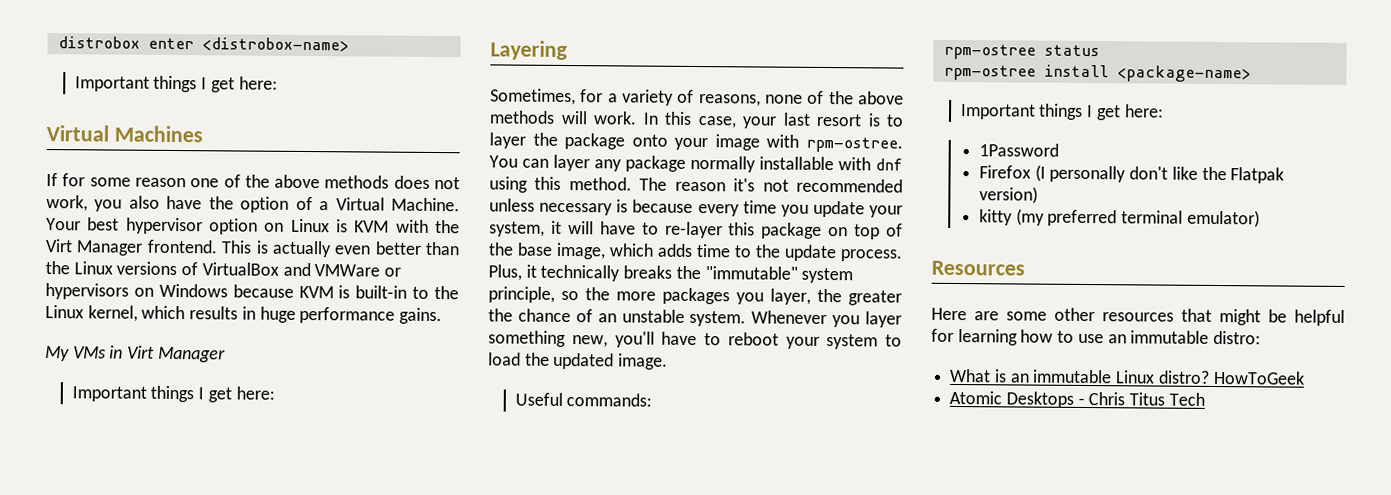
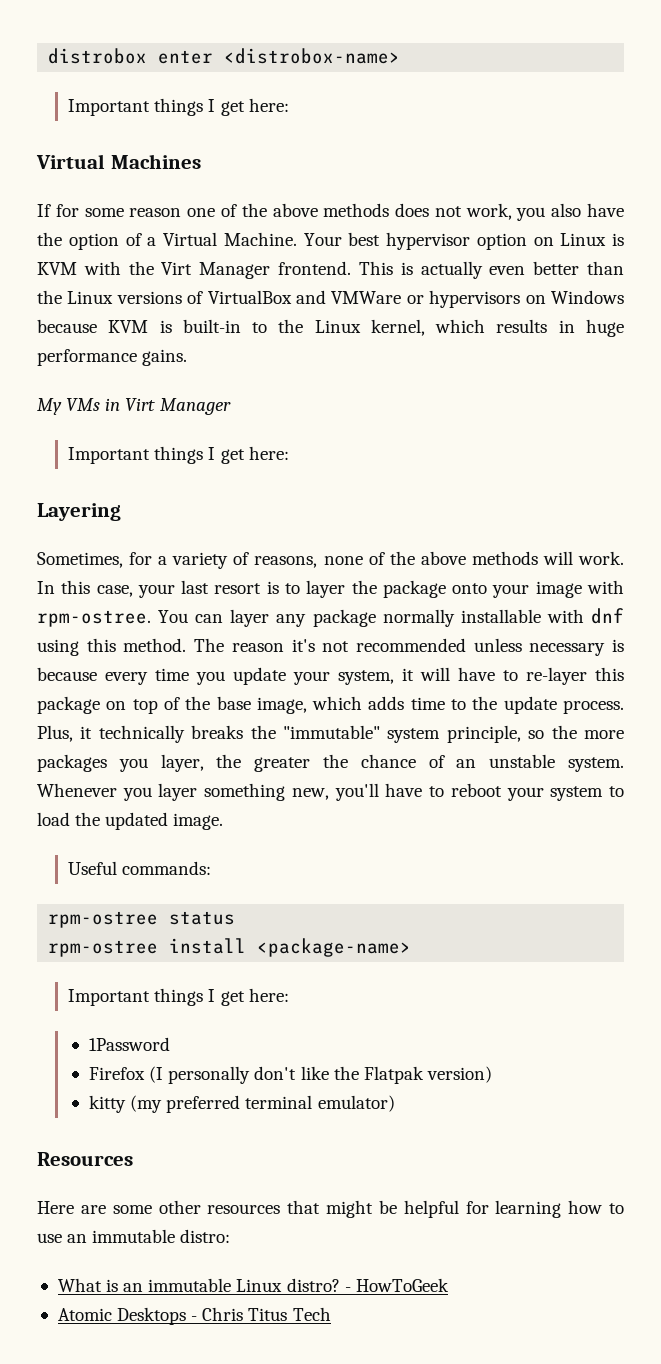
(1210, 377) none -> [344,1287,351,1292] -

